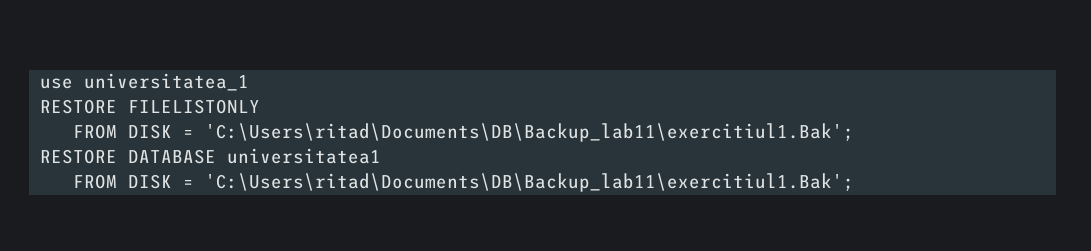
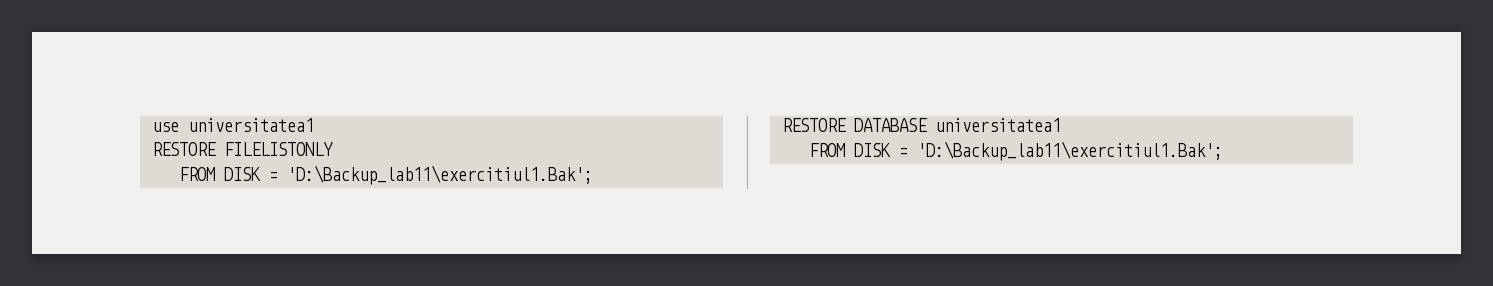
[84,73,250,91] universitatea_1 -> [188,118,314,132] universitatea1
[205,123,855,142] 'C:\Users\ritad\Documents\DB\Backup_lab11\exercitiul1.Bak'; -> [287,165,593,185] 'D:\Backup_lab11\exercitiul1.Bak';
[205,173,855,192] 'C:\Users\ritad\Documents\DB\Backup_lab11\exercitiul1.Bak'; -> [917,141,1223,161] 'D:\Backup_lab11\exercitiul1.Bak';

